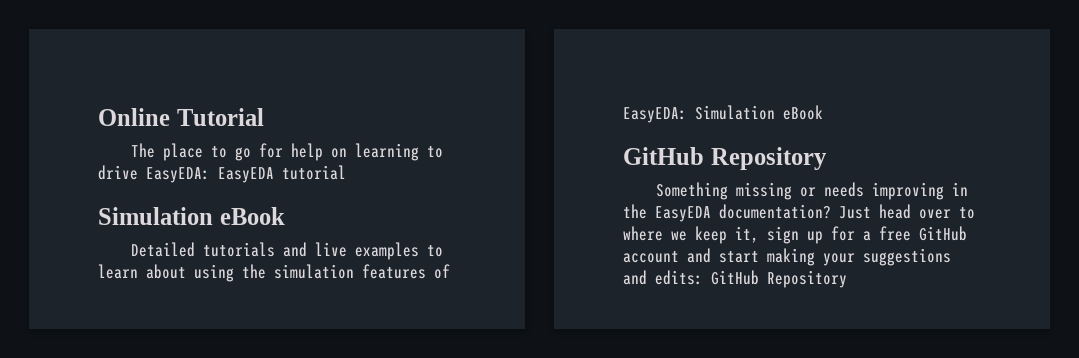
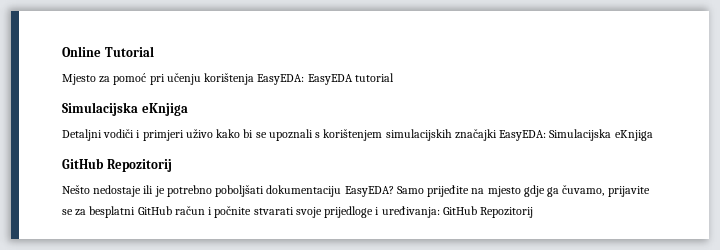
[130,143,443,161] [98,165,346,183] [98,207,285,225] [130,242,443,260] [98,264,450,282] [623,105,823,123] [623,147,827,170] [655,182,968,200] [623,204,975,222] [623,226,967,244] [623,248,951,266] [623,270,847,288] The place to go for help on learning to drive EasyEDA: EasyEDA tutorial // Simulation eBook // Detailed tutorials and live examples to learn about using the simulation features of EasyEDA: Simulation eBook // GitHub Repository // Something missing or needs improving in the EasyEDA documentation? Just head over to where we keep it, sign up for a free GitHub account and start making your suggestions and edits: GitHub Repository -> [62,73,394,85] [62,102,188,116] [62,129,653,141] [62,158,172,172] [62,185,650,197] [62,206,534,218] Mjesto za pomoć pri učenju korištenja EasyEDA: EasyEDA tutorial // Simulacijska eKnjiga // Detaljni vodiči i primjeri uživo kako bi se upoznali s korištenjem simulacijskih značajki EasyEDA: Simulacijska eKnjiga // GitHub Repozitorij // Nešto nedostaje ili je potrebno poboljšati dokumentaciju EasyEDA? Samo prijeđite na mjesto gdje ga čuvamo, prijavite se za besplatni GitHub račun i počnite stvarati svoje prijedloge i uređivanja: GitHub Repozitorij

